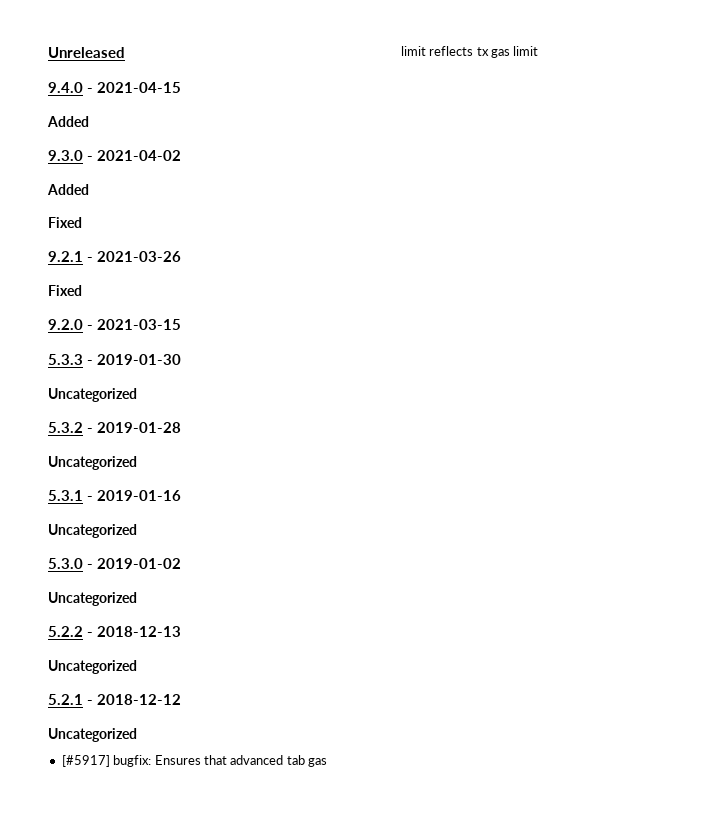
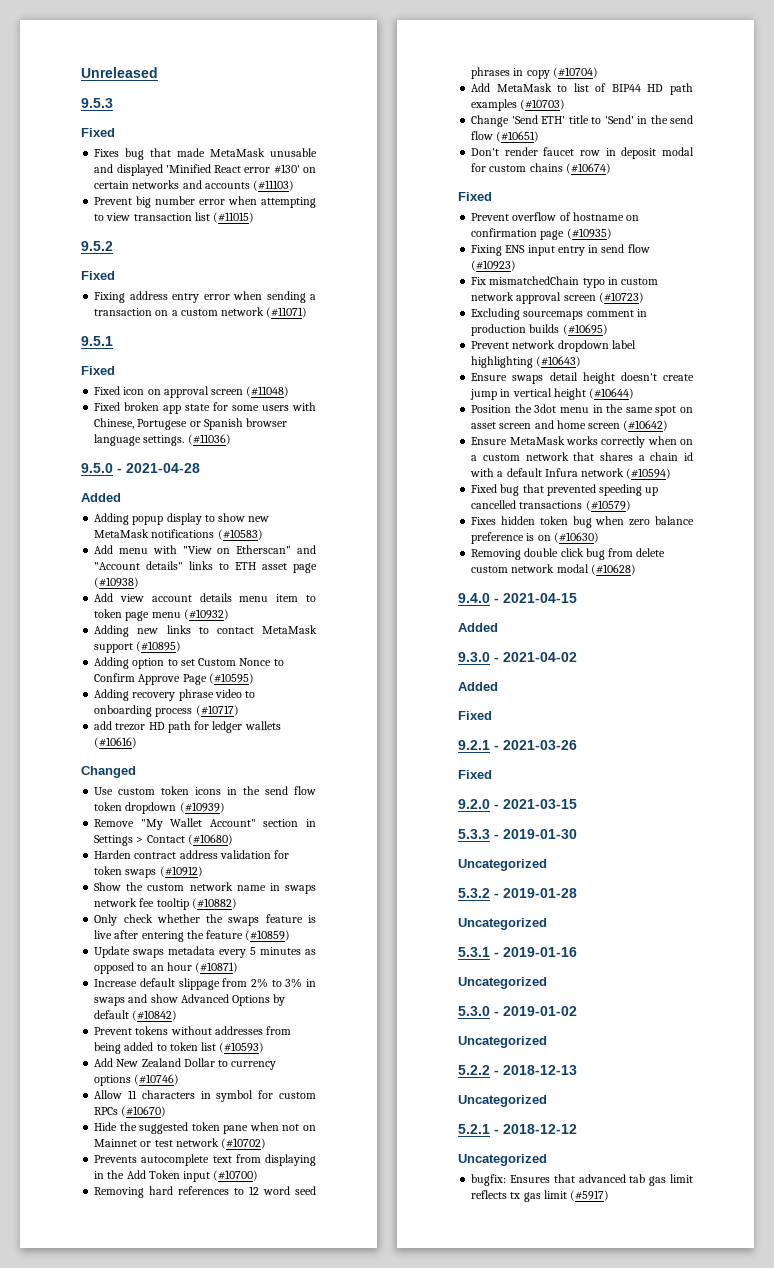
(125, 52) none -> [81,98,113,108] [81,128,115,137] [94,148,317,160] [94,164,317,176] [94,180,295,191] [94,196,316,208] [94,212,255,223] [81,241,113,251] [81,271,115,280] [94,291,316,303] [94,307,308,318] [81,336,113,346] [81,366,115,375] [94,386,290,398] [94,402,316,414] [94,418,288,430] [94,434,231,446] [81,463,200,473] [81,493,121,502] [94,513,270,525] [94,529,263,540] [94,545,316,554] [94,561,317,573] [94,577,140,588] [94,593,317,602] [94,609,229,621] [94,625,317,637] [94,641,182,653] [94,657,284,669] [94,673,254,685] [94,689,256,701] [94,705,239,717] [94,721,281,733] [94,737,138,748] [81,766,136,778] [94,786,316,795] [94,802,225,814] [94,818,316,830] [94,834,233,846] [94,850,290,859] [94,866,203,878] [94,882,316,894] [94,898,237,910] [94,914,316,926] [94,930,291,942] [94,946,316,958] [94,962,239,974] [94,978,316,990] [94,994,286,1006] [94,1010,178,1021] [94,1026,292,1035] [94,1042,265,1054] [94,1058,277,1070] [94,1074,180,1086] [94,1090,317,1102] [94,1106,167,1117] [94,1122,316,1134] [94,1138,267,1149] [94,1154,316,1166] [94,1170,259,1182] [94,1186,316,1198] [471,67,598,79] [471,83,693,95] [471,99,566,111] [471,115,693,127] [471,131,540,142] [471,147,694,159] [471,163,611,174] [458,192,492,201] [471,212,640,221] [471,228,612,240] [471,244,650,256] [471,260,517,271] [471,276,659,288] [471,292,644,304] [471,308,647,320] [471,324,608,336] [471,340,636,352] [471,356,582,368] [471,372,694,384] [470,388,635,400] [471,404,693,416] [471,420,669,431] [471,436,693,448] [471,452,693,461] [470,468,672,479] [471,484,659,496] [471,500,631,511] [471,516,694,528] [471,532,599,544] [471,548,666,560] [471,564,636,575] // 9.5.3 // Fixed // Fixes bug that made MetaMask unusable and displayed 'Minified React error #130' on certain networks and accounts (#11103) // Prevent big number error when attempting to view transaction list (#11015) // 9.5.2 // Fixed // Fixing address entry error when sending a transaction on a custom network (#11071) // 9.5.1 // Fixed // Fixed icon on approval screen (#11048) // Fixed broken app state for some users with Chinese, Portugese or Spanish browser language settings. (#11036) // 9.5.0 - 2021-04-28 // Added // Adding popup display to show new MetaMask notifications (#10583) // Add menu with "View on Etherscan" and "Account details" links to ETH asset page (#10938) // Add view account details menu item to token page menu (#10932) // Adding new links to contact MetaMask support (#10895) // Adding option to set Custom Nonce to Confirm Approve Page (#10595) // Adding recovery phrase video to onboarding process (#10717) // add trezor HD path for ledger wallets (#10616) // Changed // Use custom token icons in the send flow token dropdown (#10939) // Remove "My Wallet Account" section in Settings > Contact (#10680) // Harden contract address validation for token swaps (#10912) // Show the custom network name in swaps network fee tooltip (#10882) // Only check whether the swaps feature is live after entering the feature (#10859) // Update swaps metadata every 5 minutes as opposed to an hour (#10871) // Increase default slippage from 2% to 3% in swaps and show Advanced Options by default (#10842) // Prevent tokens without addresses from being added to token list (#10593) // Add New Zealand Dollar to currency options (#10746) // Allow 11 characters in symbol for custom RPCs (#10670) // Hide the suggested token pane when not on Mainnet or test network (#10702) // Prevents autocomplete text from displaying in the Add Token input (#10700) // Removing hard references to 12 word seed phrases in copy (#10704) // Add MetaMask to list of BIP44 HD path examples (#10703) // Change 'Send ETH' title to 'Send' in the send flow (#10651) // Don't render faucet row in deposit modal for custom chains (#10674) // Fixed // Prevent overflow of hostname on confirmation page (#10935) // Fixing ENS input entry in send flow (#10923) // Fix mismatchedChain typo in custom network approval screen (#10723) // Excluding sourcemaps comment in production builds (#10695) // Prevent network dropdown label highlighting (#10643) // Ensure swaps detail height doesn't create jump in vertical height (#10644) // Position the 3dot menu in the same spot on asset screen and home screen (#10642) // Ensure MetaMask works correctly when on a custom network that shares a chain id with a default Infura network (#10594) // Fixed bug that prevented speeding up cancelled transactions (#10579) // Fixes hidden token bug when zero balance preference is on (#10630) // Removing double click bug from delete custom network modal (#10628)
[61,755,110,767] [#5917] -> (547, 1160) none
(539, 51) none -> [570,1190,610,1201] (#5917)

